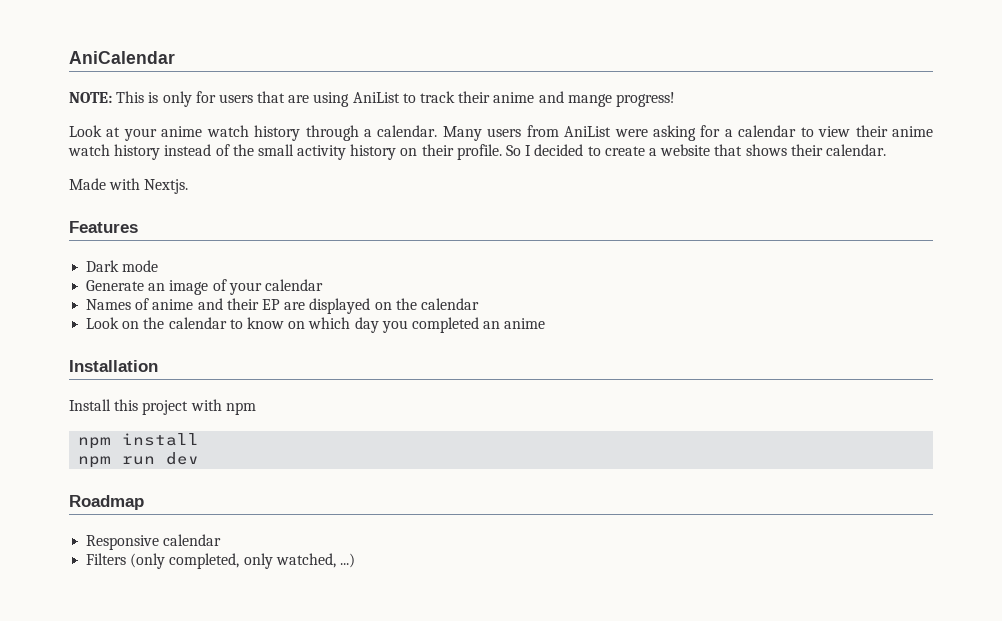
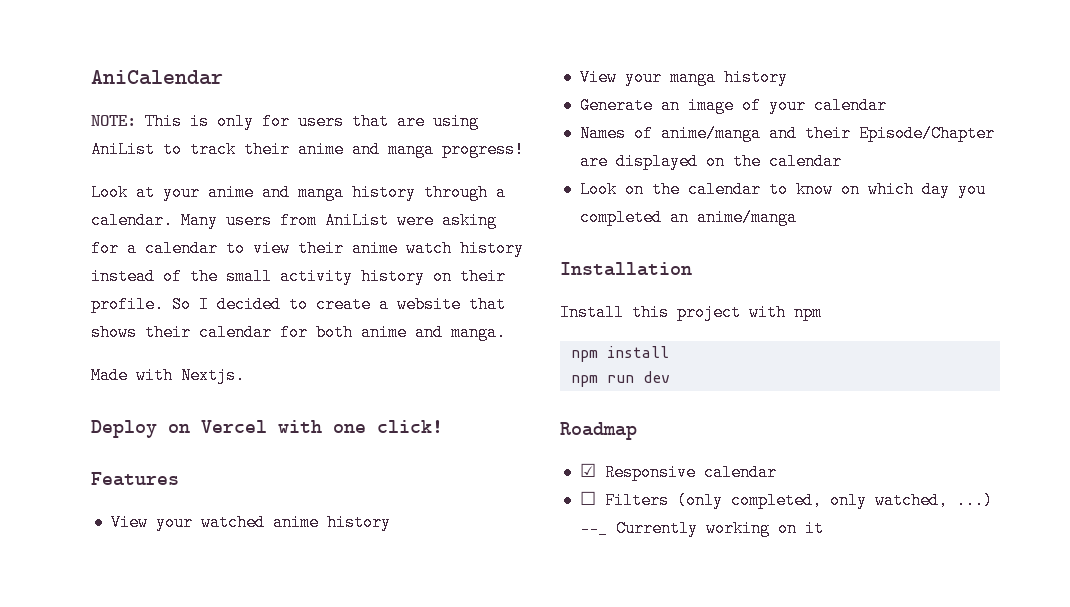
[567,94,612,107] mange -> [388,141,434,158] manga
[206,125,249,137] watch -> [262,184,344,201] and manga
[825,144,886,156] [69,178,189,194] [69,221,138,233] [86,260,159,272] calendar. // Made with Nextjs. // Features // Dark mode -> [199,324,506,341] [91,367,245,384] [91,420,443,438] [91,472,179,486] [110,514,391,531] [579,69,788,86] calendar for both anime and manga. // Made with Nextjs. // Deploy on Vercel with one click! // Features // View your watched anime history // View your manga history
[152,299,194,310] anime -> [660,125,761,142] anime/manga
[261,299,280,310] EP -> [858,125,995,142] Episode/Chapter
[504,318,546,329] anime -> [696,209,797,226] anime/manga
(144, 502) none -> [579,463,596,477] ☑
(222, 540) none -> [579,491,596,505] ☐
(355, 560) none -> [579,520,824,537] --_ Currently working on it

